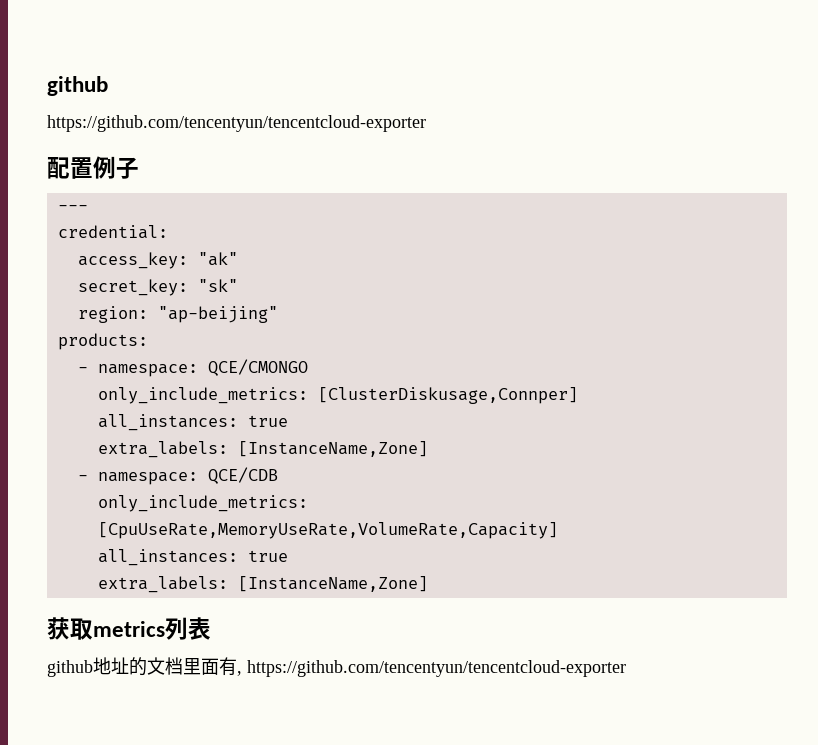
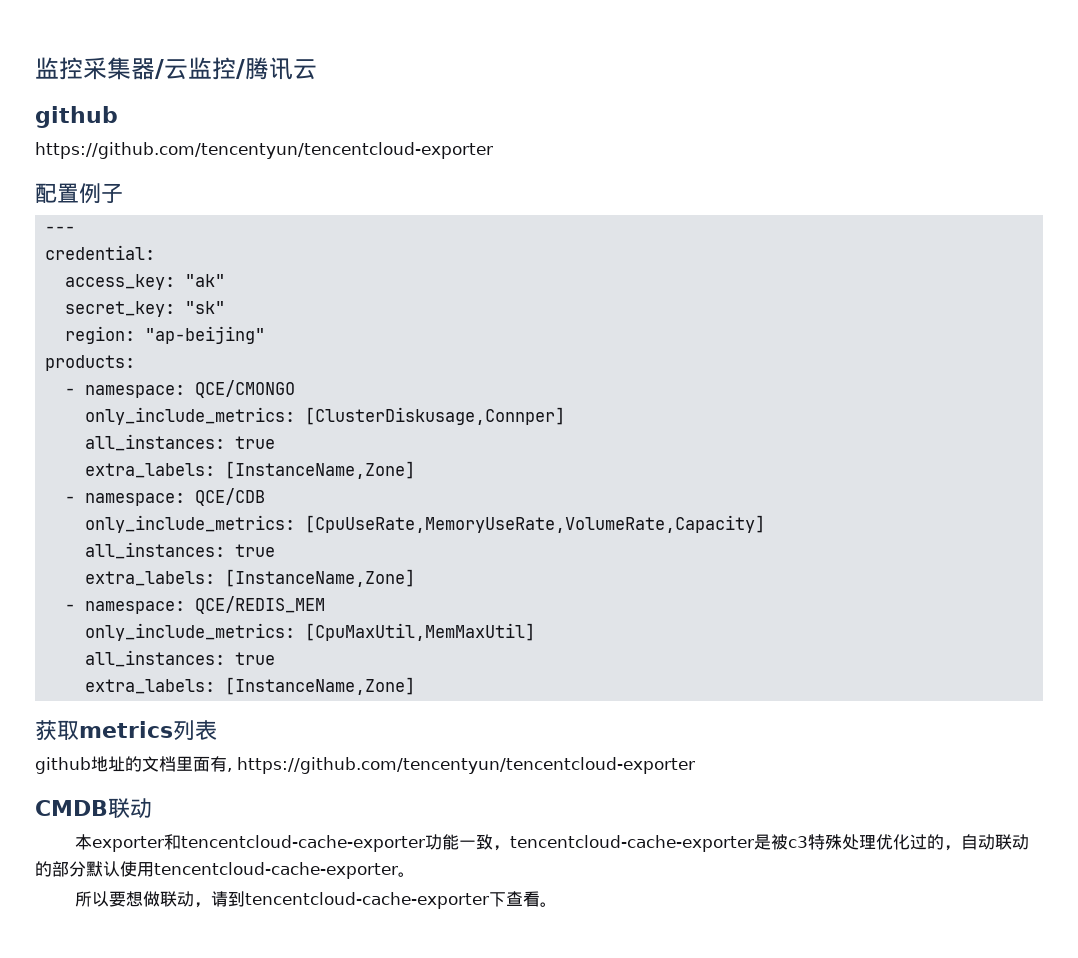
(47, 86) none -> [35,57,317,80] 监控采集器/云监控/腾讯云 //
(428, 584) none -> [65,596,326,614] [85,623,536,641] [85,650,276,667] [85,677,416,695] // - namespace: QCE/REDIS_MEM // only_include_metrics: [CpuMaxUtil,MemMaxUtil] // all_instances: true // extra_labels: [InstanceName,Zone]
(626, 668) none -> [35,798,152,818] [74,834,1029,852] [35,861,415,879] [74,891,557,909] // CMDB联动 // 本exporter和tencentcloud-cache-exporter功能一致，tencentcloud-cache-exporter是被c3特殊处理优化过的，自动联动的部分默认使用tencentcloud-cache-exporter。 // 所以要想做联动，请到tencentcloud-cache-exporter下查看。

